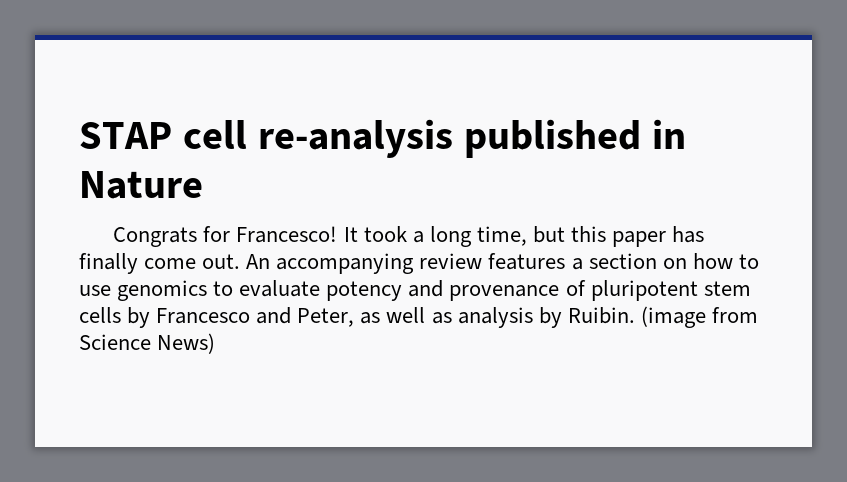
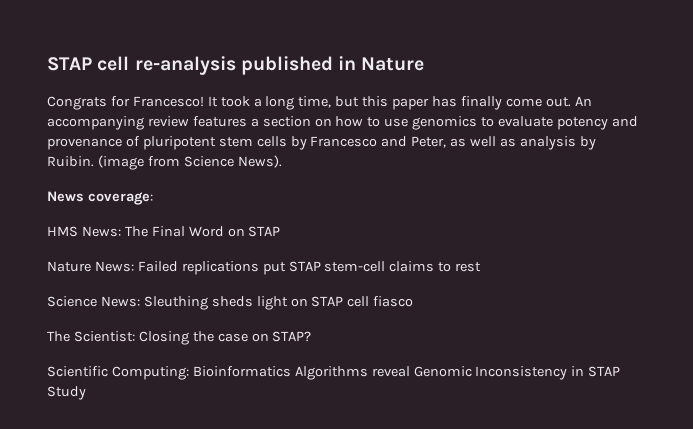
[157,333,216,354] News) -> [237,155,282,168] [47,191,153,205] [47,226,281,237] [47,261,482,275] [47,296,414,310] [47,331,312,345] [47,366,621,380] [47,386,86,400] News). // News coverage: // HMS News: The Final Word on STAP // Nature News: Failed replications put STAP stem-cell claims to rest // Science News: Sleuthing sheds light on STAP cell fiasco // The Scientist: Closing the case on STAP? // Scientific Computing: Bioinformatics Algorithms reveal Genomic Inconsistency in STAP Study

